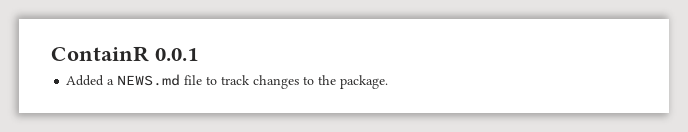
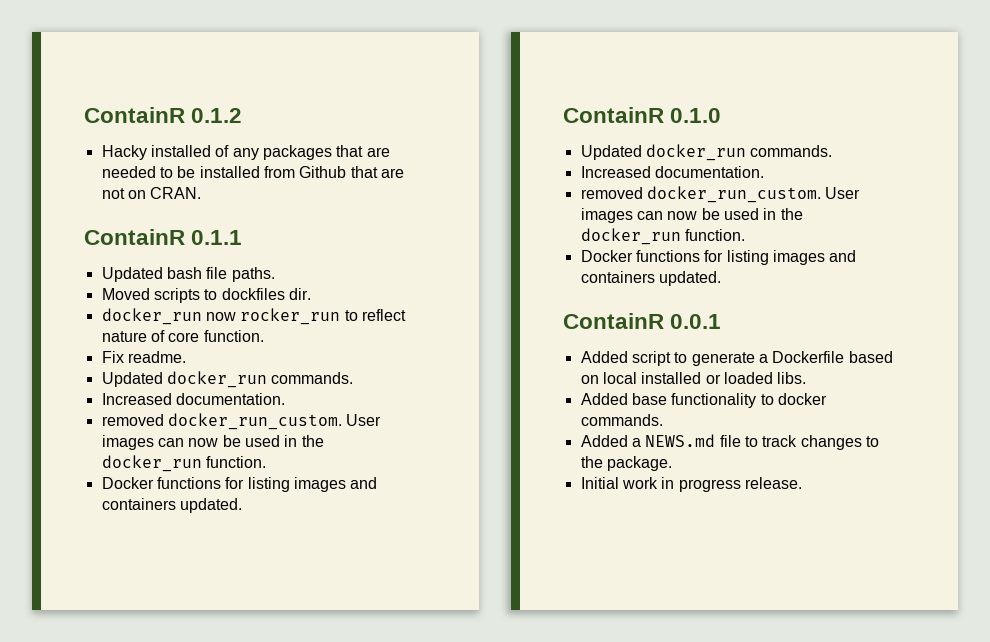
[51,46,198,62] ContainR 0.0.1 -> [84,107,243,123] [101,145,390,160] [101,166,404,178] [101,187,202,199] [84,229,243,245] [101,267,275,282] [101,288,311,303] [101,308,406,325] [101,330,264,342] [101,351,186,363] [101,371,354,388] [101,393,285,405] [101,413,382,430] [101,435,324,450] [101,455,266,472] [101,477,378,492] [101,498,242,513] [563,107,722,123] [580,144,833,161] [580,166,764,178] [580,186,861,203] [580,208,803,223] [580,228,745,245] [580,250,857,265] [580,271,721,286] [563,313,722,329] [580,351,893,366] [580,372,807,384] [580,393,827,408] [580,414,663,426] ContainR 0.1.2 // Hacky installed of any packages that are needed to be installed from Github that are not on CRAN. // ContainR 0.1.1 // Updated bash file paths. // Moved scripts to dockfiles dir. // docker_run now rocker_run to reflect nature of core function. // Fix readme. // Updated docker_run commands. // Increased documentation. // removed docker_run_custom. User images can now be used in the docker_run function. // Docker functions for listing images and containers updated. // ContainR 0.1.0 // Updated docker_run commands. // Increased documentation. // removed docker_run_custom. User images can now be used in the docker_run function. // Docker functions for listing images and containers updated. // ContainR 0.0.1 // Added script to generate a Dockerfile based on local installed or loaded libs. // Added base functionality to docker commands.
(389, 82) none -> [580,477,802,492] // Initial work in progress release.

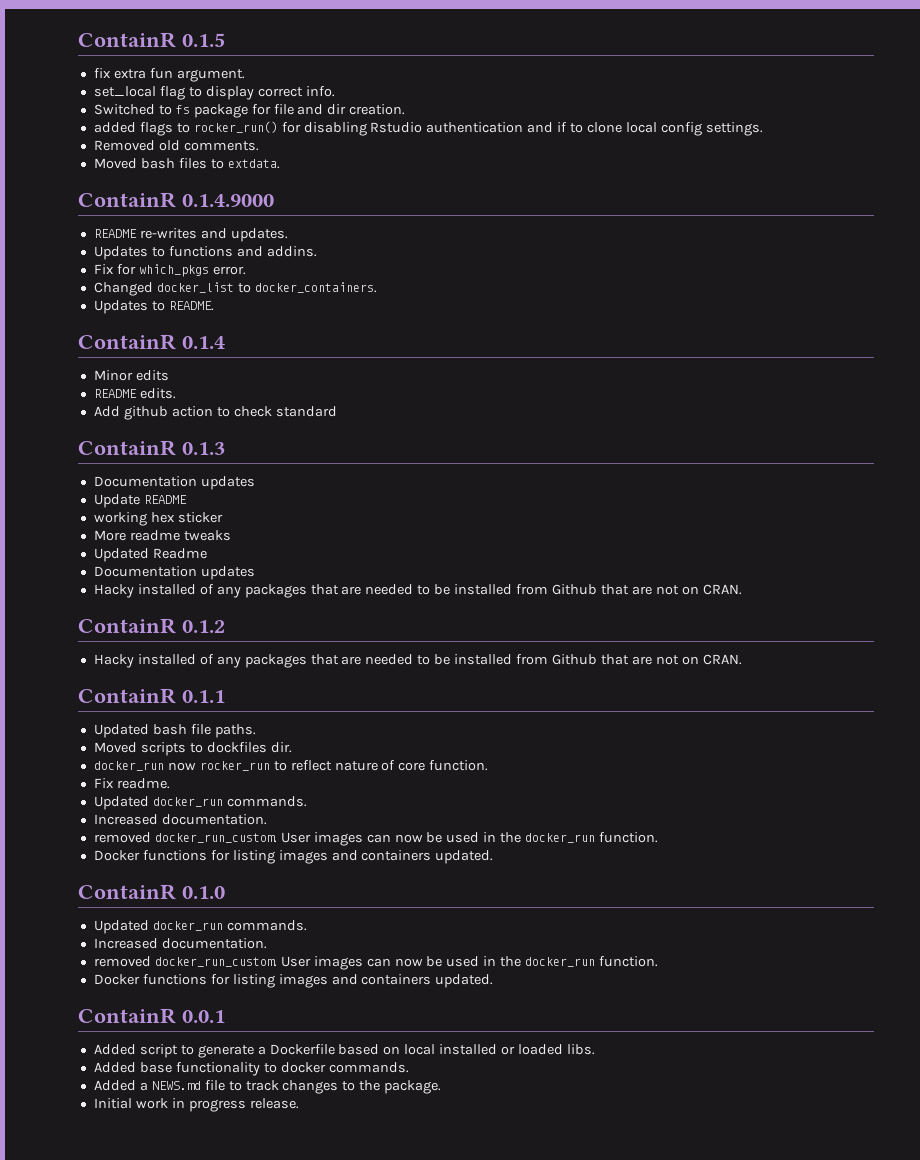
[84,107,185,123] ContainR -> [78,32,225,48] [93,68,245,82] [93,86,335,100] [93,104,406,118] [93,121,763,136] [93,140,259,151] [93,158,280,169] [78,192,274,208] [93,228,288,242] [93,246,317,260] [93,264,246,277] [93,282,377,296] [93,300,214,314] [78,334,225,350] [93,370,169,381] [93,388,176,399] [93,406,337,420] [78,440,225,456] [93,476,255,490] [93,494,187,508] [93,512,223,526] [93,530,231,541] [93,548,207,562] [93,566,255,580] [93,584,742,598] [78,618,176,634] ContainR 0.1.5 // fix extra fun argument. // set_local flag to display correct info. // Switched to fs package for file and dir creation. // added flags to rocker_run() for disabling Rstudio authentication and if to clone local config settings. // Removed old comments. // Moved bash files to extdata. // ContainR 0.1.4.9000 // README re-writes and updates. // Updates to functions and addins. // Fix for which_pkgs error. // Changed docker_list to docker_containers. // Updates to README. // ContainR 0.1.4 // Minor edits // README edits. // Add github action to check standard // ContainR 0.1.3 // Documentation updates // Update README // working hex sticker // More readme tweaks // Updated Readme // Documentation updates // Hacky installed of any packages that are needed to be installed from Github that are not on CRAN. // ContainR

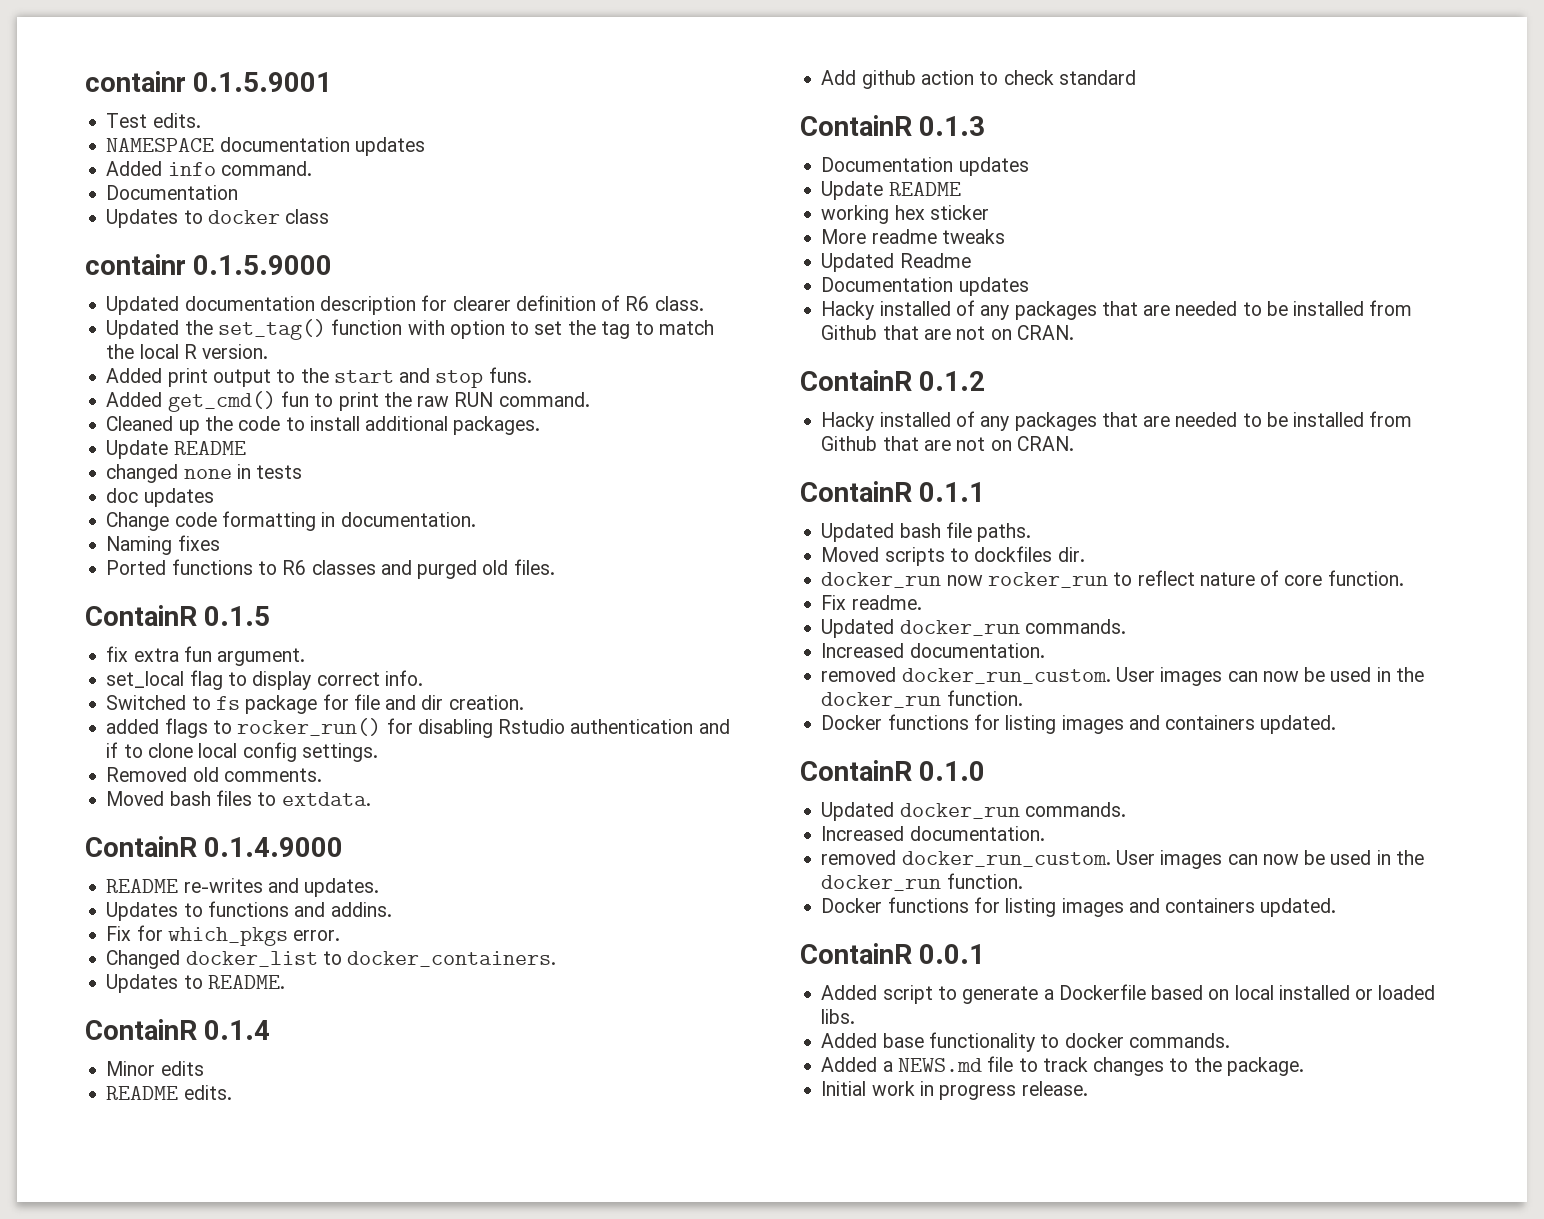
(78, 40) none -> [85,71,333,92] [106,113,201,128] [106,137,425,156] [106,161,312,176] [106,185,239,200] [106,209,330,228] [85,254,333,275] [106,295,704,315] [106,319,715,340] [106,344,269,359] [106,367,532,388] [106,391,590,412] [106,416,541,435] [106,440,246,459] [106,464,303,483] [106,488,214,507] [106,511,476,531] [106,535,220,555] [106,559,555,579] containr 0.1.5.9001 // Test edits. // NAMESPACE documentation updates // Added info command. // Documentation // Updates to docker class // containr 0.1.5.9000 // Updated documentation description for clearer definition of R6 class. // Updated the set_tag() function with option to set the tag to match the local R version. // Added print output to the start and stop funs. // Added get_cmd() fun to print the raw RUN command. // Cleaned up the code to install additional packages. // Update README // changed none in tests // doc updates // Change code formatting in documentation. // Naming fixes // Ported functions to R6 classes and purged old files. //

